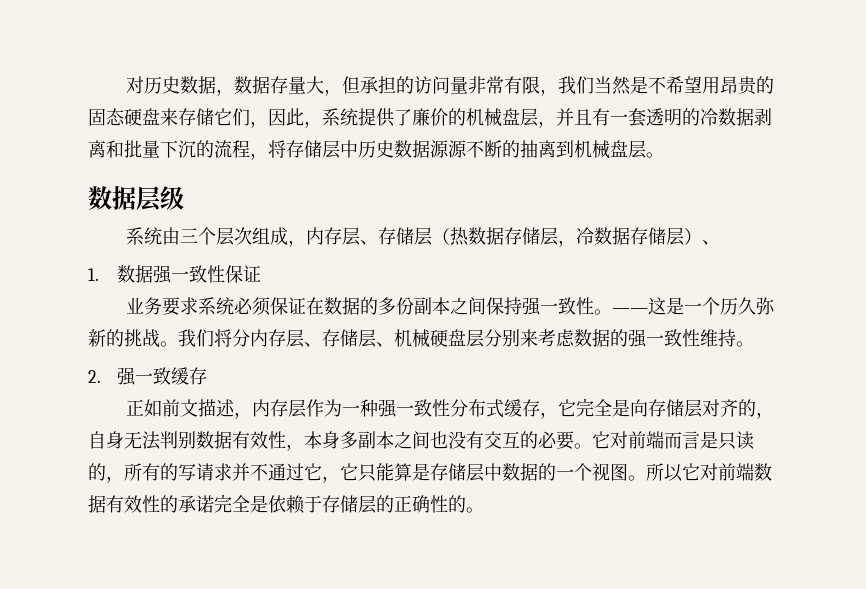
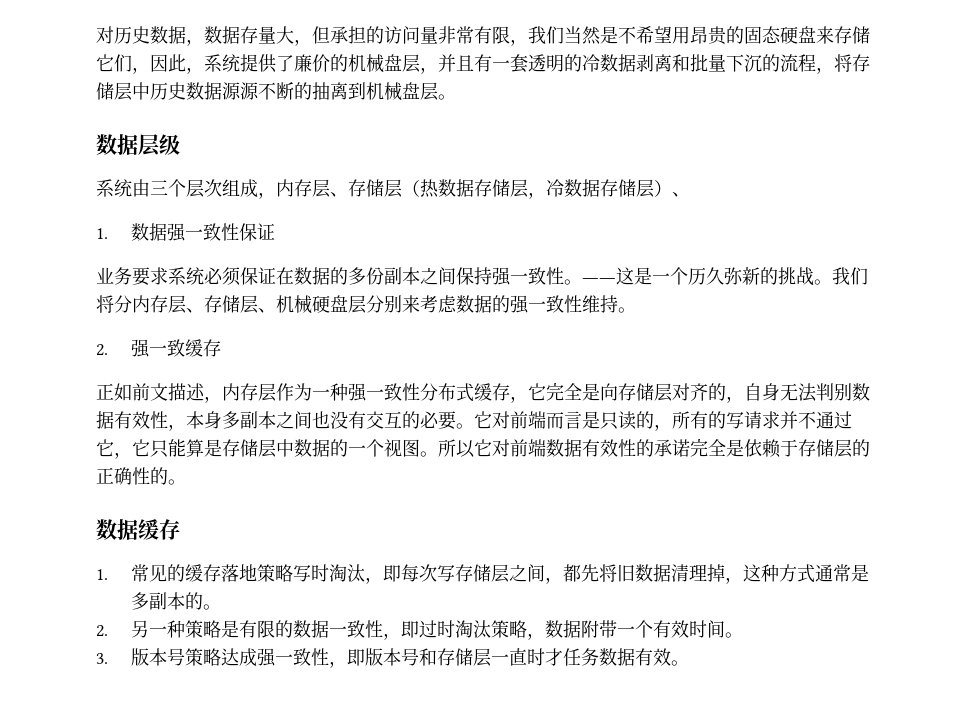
(484, 510) none -> [96,519,180,540] [96,564,869,584] [130,592,221,610] [96,620,743,640] [96,648,689,668] // 数据缓存 // 1.常见的缓存落地策略写时淘汰，即每次写存储层之间，都先将旧数据清理掉，这种方式通常是多副本的。 // 2.另一种策略是有限的数据一致性，即过时淘汰策略，数据附带一个有效时间。 // 3.版本号策略达成强一致性，即版本号和存储层一直时才任务数据有效。

